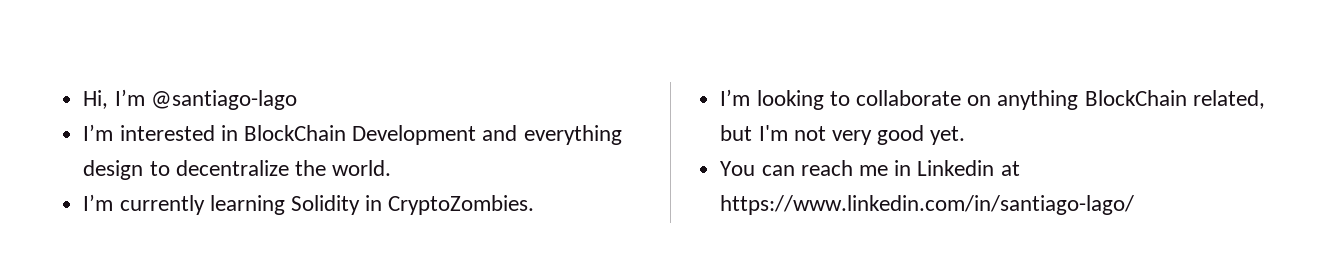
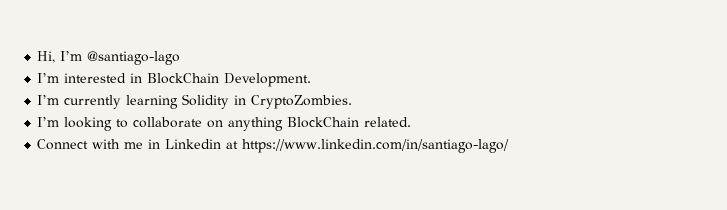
[352,125,622,145] [83,160,392,180] Development and everything design to decentralize the world. -> [224,73,312,87] Development.
[1192,90,1265,109] [720,125,966,145] [720,160,853,176] related, but I'm not very good yet. // You can reach -> [364,117,412,127] [37,139,121,150] related. // Connect with

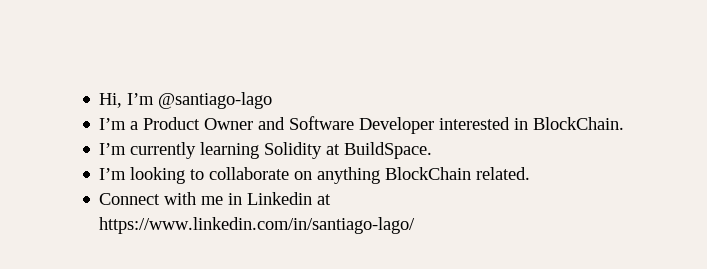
[64,73,312,87] interested in BlockChain Development. -> [130,116,625,134] a Product Owner and Software Developer interested in BlockChain.
[234,95,353,109] in CryptoZombies. -> [326,142,433,159] at BuildSpace.

